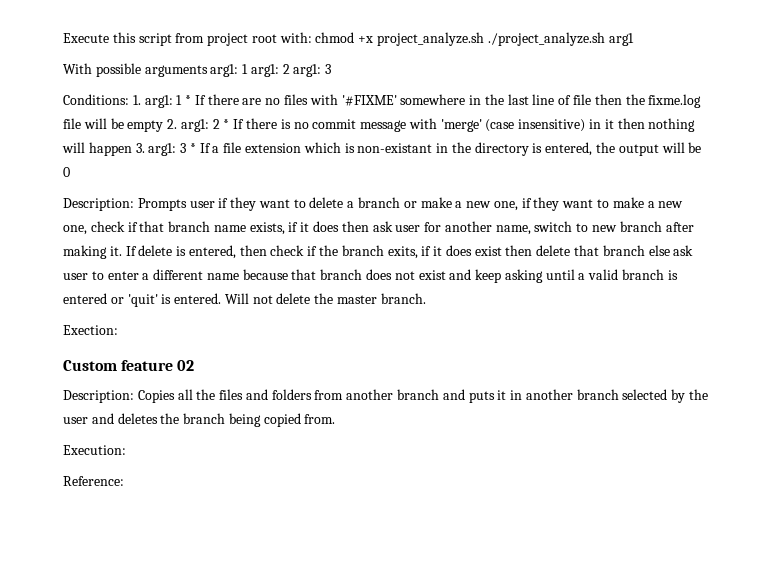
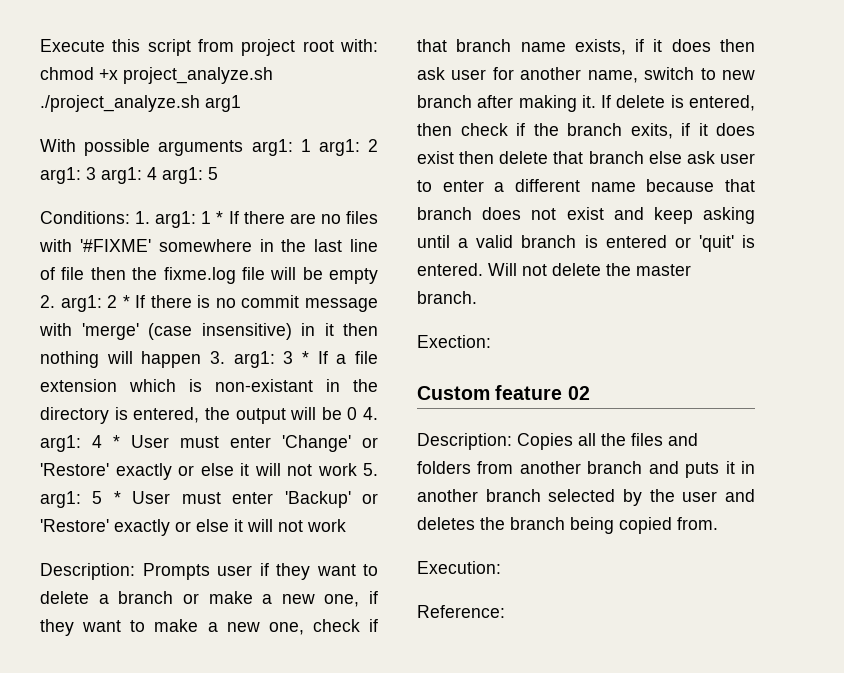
(332, 69) none -> [101,167,218,184] arg1: 4 arg1: 5
(70, 172) none -> [363,407,378,420] [40,435,378,452] [40,463,378,480] [40,491,378,508] [40,519,346,536] 4. arg1: 4 * User must enter 'Change' or 'Restore' exactly or else it will not work 5. arg1: 5 * User must enter 'Backup' or 'Restore' exactly or else it will not work

